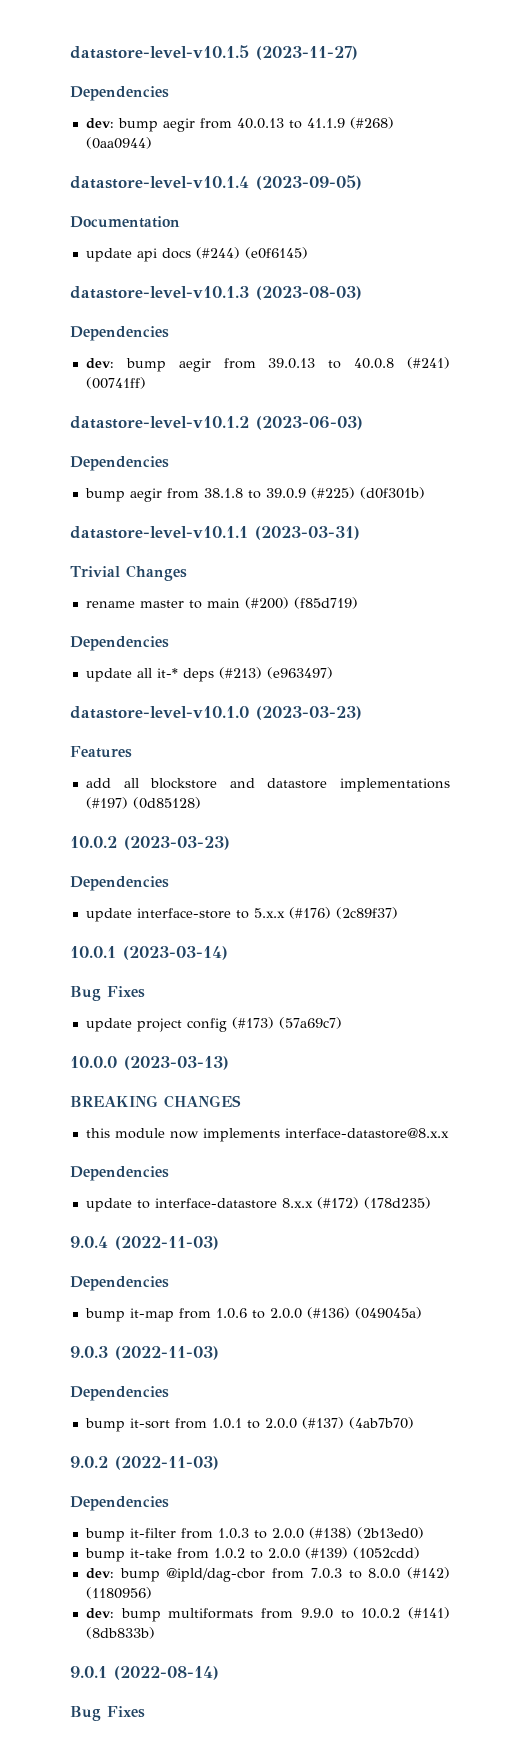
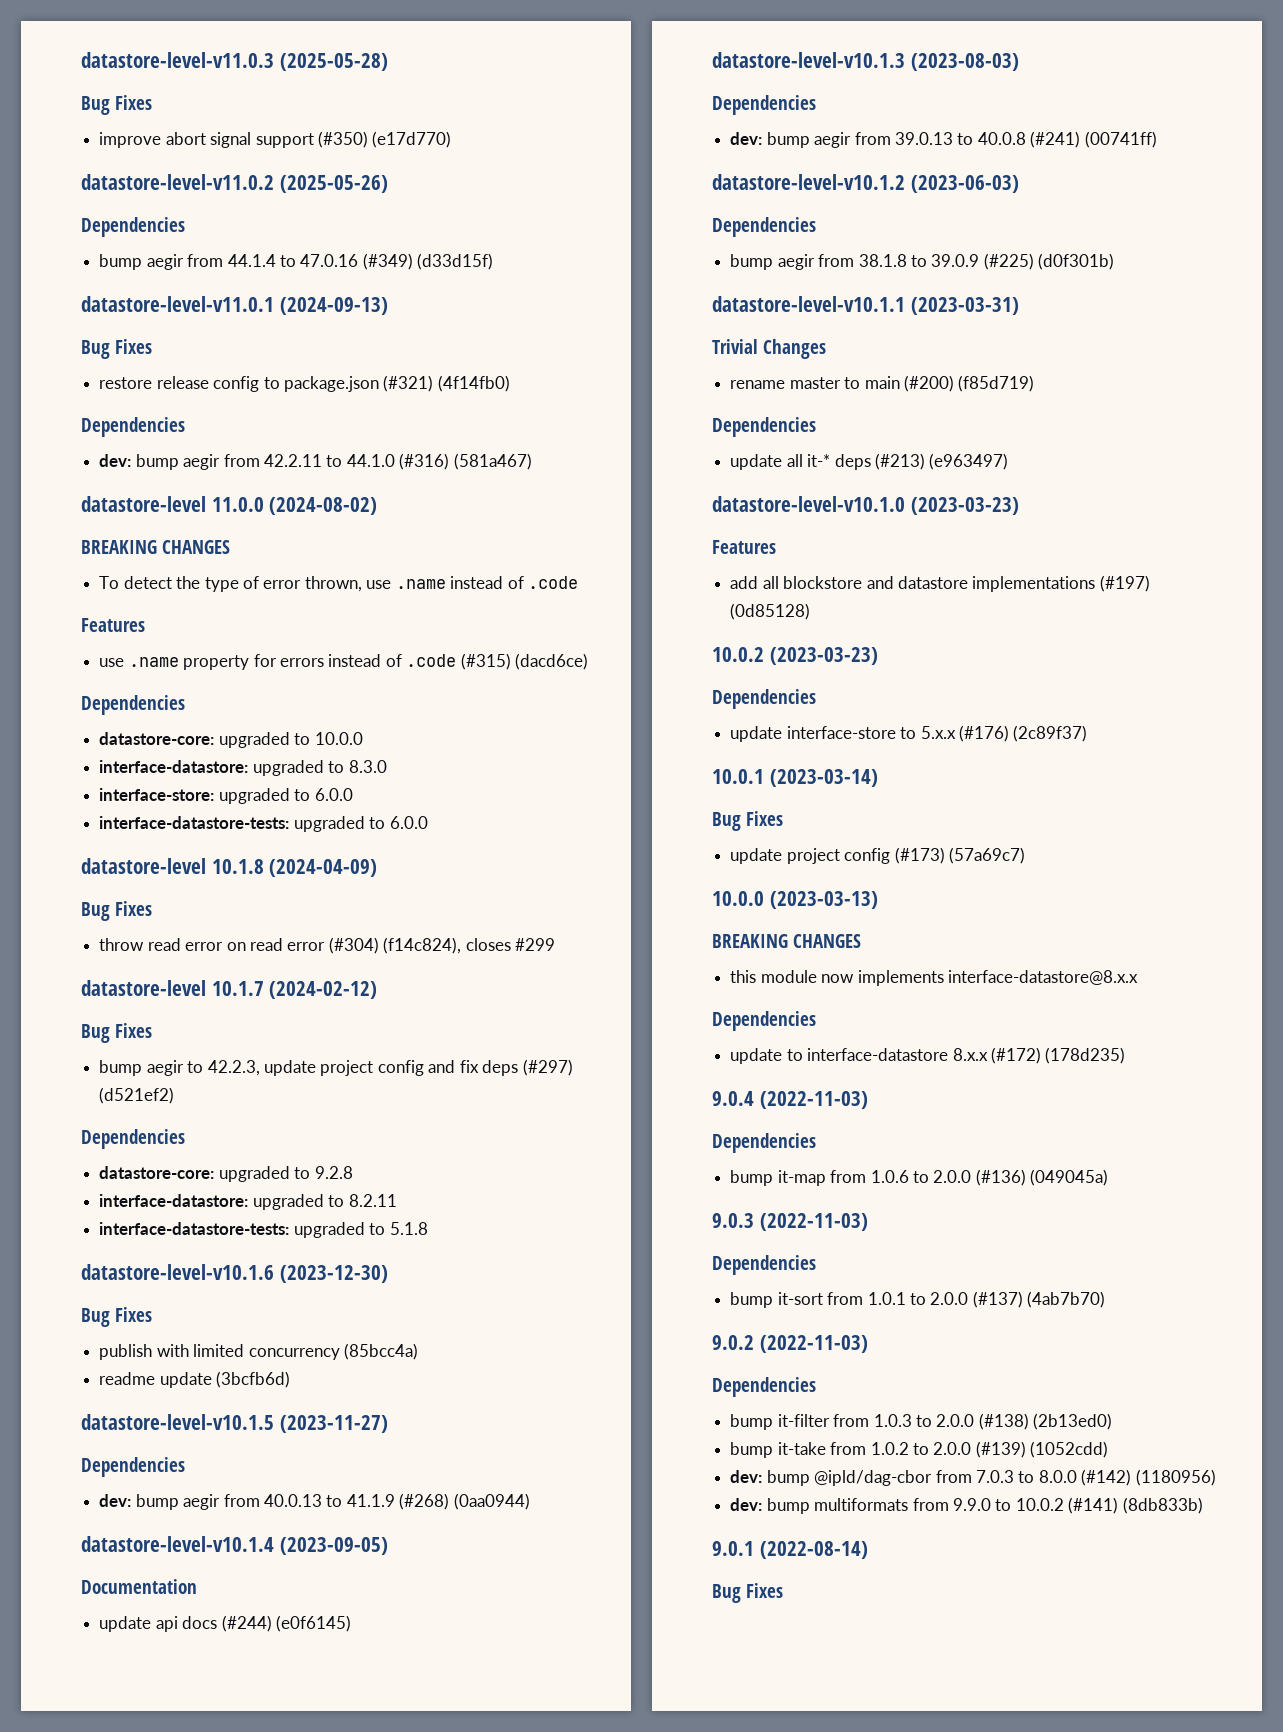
(70, 52) none -> [81,52,388,71] [81,95,152,115] [99,131,452,148] [81,174,388,193] [81,217,185,237] [99,253,494,270] [81,296,388,315] [81,339,152,359] [99,375,510,392] [81,417,185,437] [99,453,532,470] [81,496,378,515] [81,540,230,554] [99,576,579,592] [81,618,145,632] [99,653,589,670] [81,695,185,715] [99,732,363,748] [99,760,387,776] [99,788,353,804] [99,816,428,832] [81,858,378,877] [81,901,152,921] [99,937,556,954] [81,980,378,999] [81,1023,152,1043] [99,1059,573,1076] [99,1087,175,1104] [81,1129,185,1149] [99,1166,353,1182] [99,1194,397,1210] [99,1222,428,1238] [81,1264,388,1283] [81,1307,152,1327] [99,1343,418,1360] [99,1371,291,1388] datastore-level-v11.0.3 (2025-05-28) // Bug Fixes // improve abort signal support (#350) (e17d770) // datastore-level-v11.0.2 (2025-05-26) // Dependencies // bump aegir from 44.1.4 to 47.0.16 (#349) (d33d15f) // datastore-level-v11.0.1 (2024-09-13) // Bug Fixes // restore release config to package.json (#321) (4f14fb0) // Dependencies // dev: bump aegir from 42.2.11 to 44.1.0 (#316) (581a467) // datastore-level 11.0.0 (2024-08-02) // BREAKING CHANGES // To detect the type of error thrown, use .name instead of .code // Features // use .name property for errors instead of .code (#315) (dacd6ce) // Dependencies // datastore-core: upgraded to 10.0.0 // interface-datastore: upgraded to 8.3.0 // interface-store: upgraded to 6.0.0 // interface-datastore-tests: upgraded to 6.0.0 // datastore-level 10.1.8 (2024-04-09) // Bug Fixes // throw read error on read error (#304) (f14c824), closes #299 // datastore-level 10.1.7 (2024-02-12) // Bug Fixes // bump aegir to 42.2.3, update project config and fix deps (#297) (d521ef2) // Dependencies // datastore-core: upgraded to 9.2.8 // interface-datastore: upgraded to 8.2.11 // interface-datastore-tests: upgraded to 5.1.8 // datastore-level-v10.1.6 (2023-12-30) // Bug Fixes // publish with limited concurrency (85bcc4a) // readme update (3bcfb6d) //

